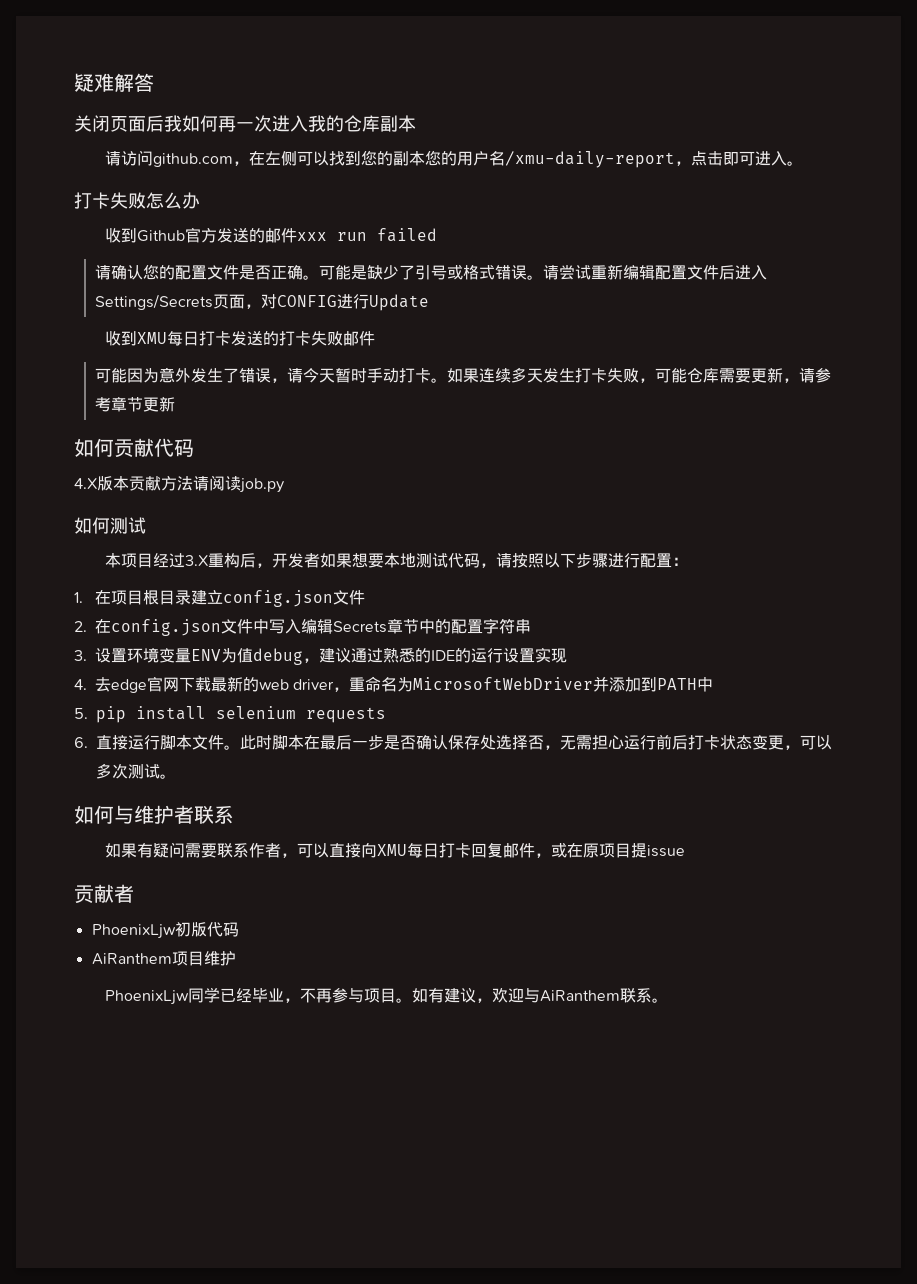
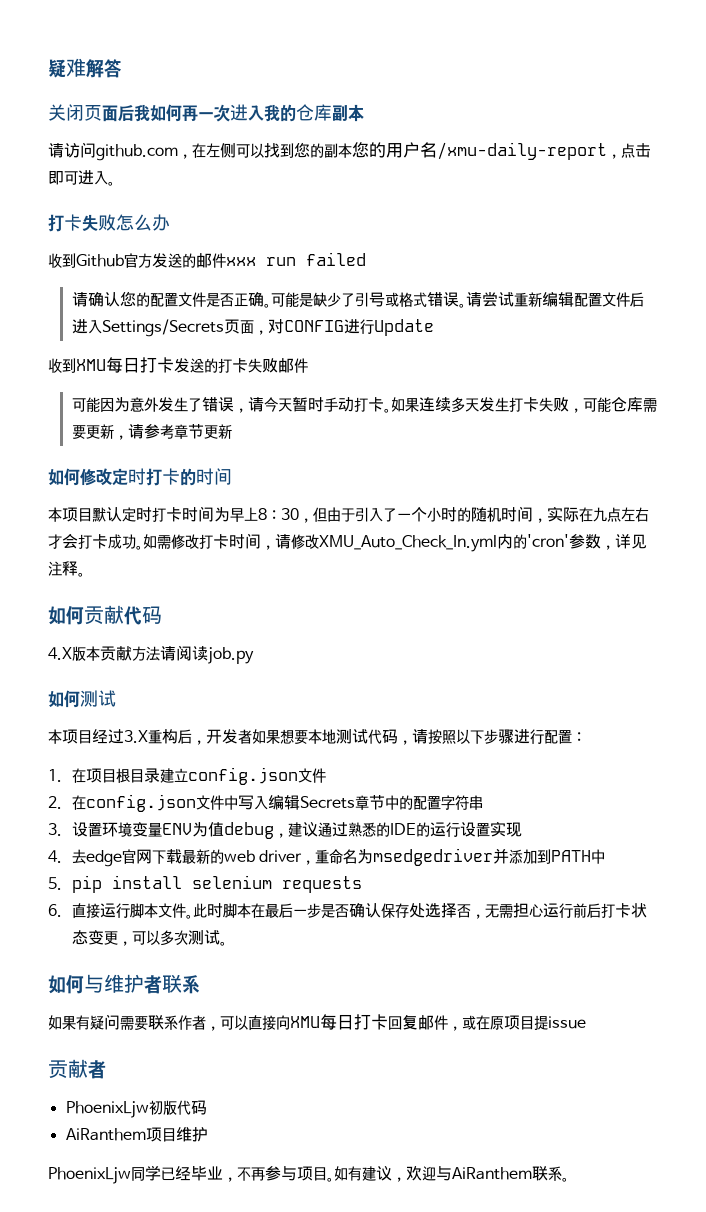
(176, 404) none -> [48,468,232,486] [48,506,649,523] [48,533,647,552] [48,561,85,577] // 如何修改定时打卡的时间 // 本项目默认定时打卡时间为早上8：30，但由于引入了一个小时的随机时间，实际在九点左右才会打卡成功。如需修改打卡时间，请修改XMU_Auto_Check_In.yml内的'cron'参数，详见注释。
[413,677,594,690] MicrosoftWebDriver -> [372,848,493,866] msedgedriver

